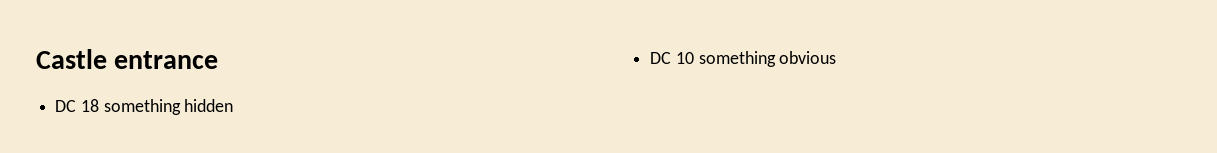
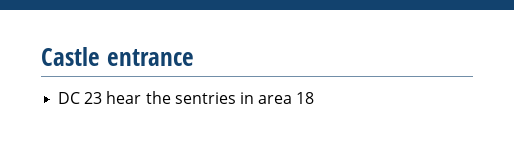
[80,99,234,115] [650,51,837,67] 18 something hidden // DC 10 something obvious -> [84,91,315,104] 23 hear the sentries in area 18

